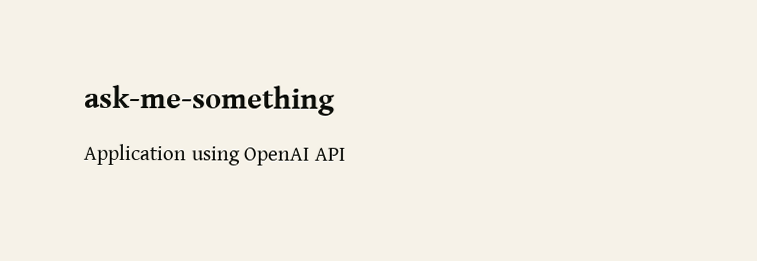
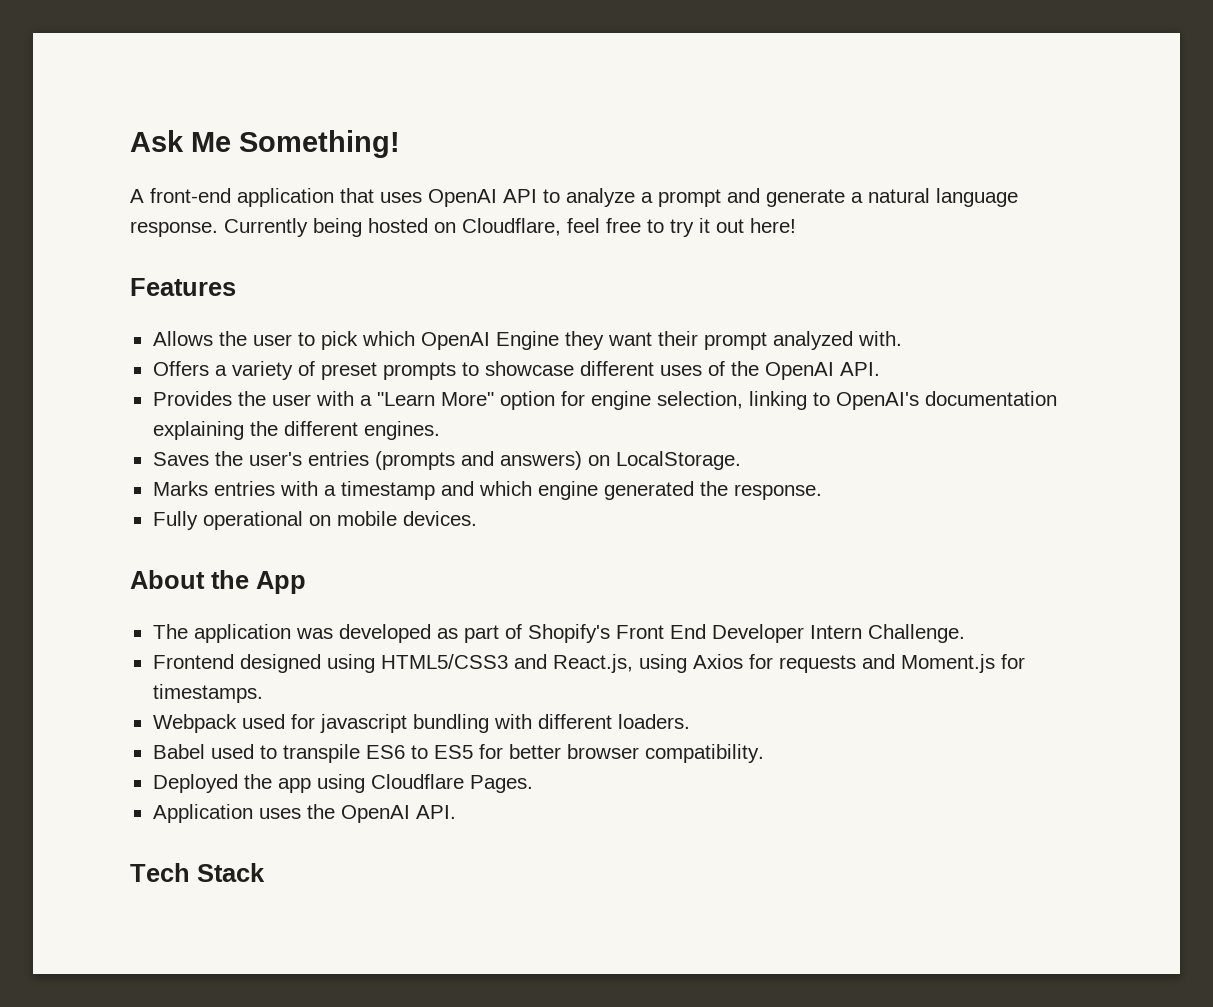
[84,84,335,116] [83,143,346,166] ask-me-something // Application using OpenAI API -> [130,130,400,158] [130,188,1018,207] [130,218,796,237] [130,278,236,296] [152,331,902,350] [152,361,880,380] [152,391,1057,410] [152,421,440,440] [152,451,741,470] [152,481,822,500] [152,511,477,530] [130,570,306,594] [152,624,965,643] [152,654,1025,673] [152,684,263,703] [152,714,690,733] [152,744,764,763] [152,774,533,793] [152,804,456,823] [130,863,265,882] Ask Me Something! // A front-end application that uses OpenAI API to analyze a prompt and generate a natural language response. Currently being hosted on Cloudflare, feel free to try it out here! // Features // Allows the user to pick which OpenAI Engine they want their prompt analyzed with. // Offers a variety of preset prompts to showcase different uses of the OpenAI API. // Provides the user with a "Learn More" option for engine selection, linking to OpenAI's documentation explaining the different engines. // Saves the user's entries (prompts and answers) on LocalStorage. // Marks entries with a timestamp and which engine generated the response. // Fully operational on mobile devices. // About the App // The application was developed as part of Shopify's Front End Developer Intern Challenge. // Frontend designed using HTML5/CSS3 and React.js, using Axios for requests and Moment.js for timestamps. // Webpack used for javascript bundling with different loaders. // Babel used to transpile ES6 to ES5 for better browser compatibility. // Deployed the app using Cloudflare Pages. // Application uses the OpenAI API. // Tech Stack

